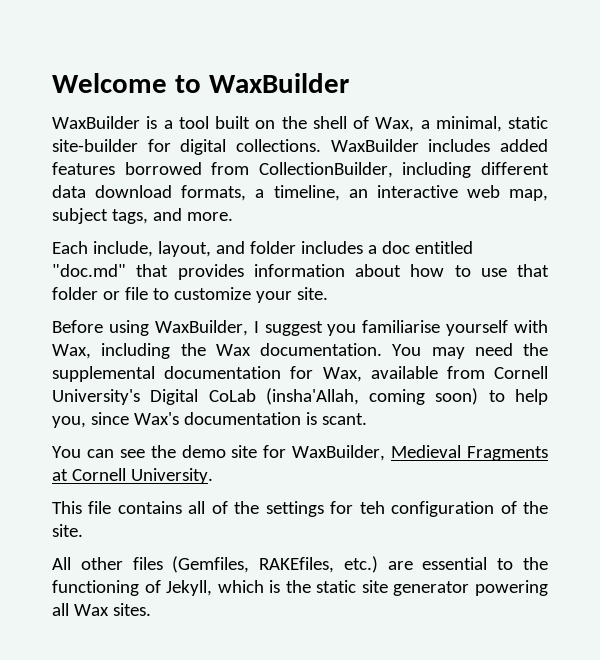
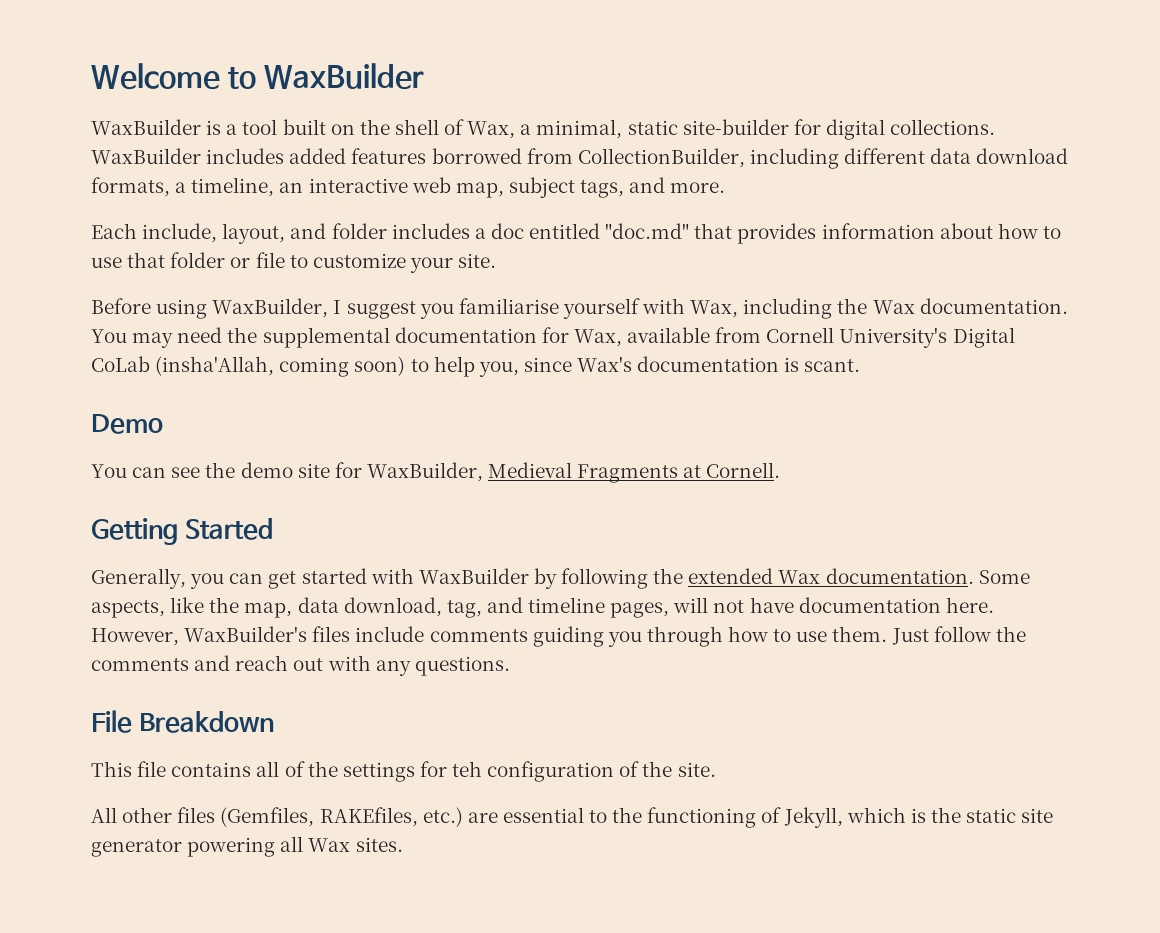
(367, 419) none -> [91,414,163,434] // Demo
[71,468,213,484] Cornell University. -> [706,462,781,478] [91,518,274,545] [91,568,1030,589] [91,597,994,618] [91,626,1026,647] [91,655,510,676] [91,710,275,733] Cornell. // Getting Started // Generally, you can get started with WaxBuilder by following the extended Wax documentation. Some aspects, like the map, data download, tag, and timeline pages, will not have documentation here. However, WaxBuilder's files include comments guiding you through how to use them. Just follow the comments and reach out with any questions. // File Breakdown

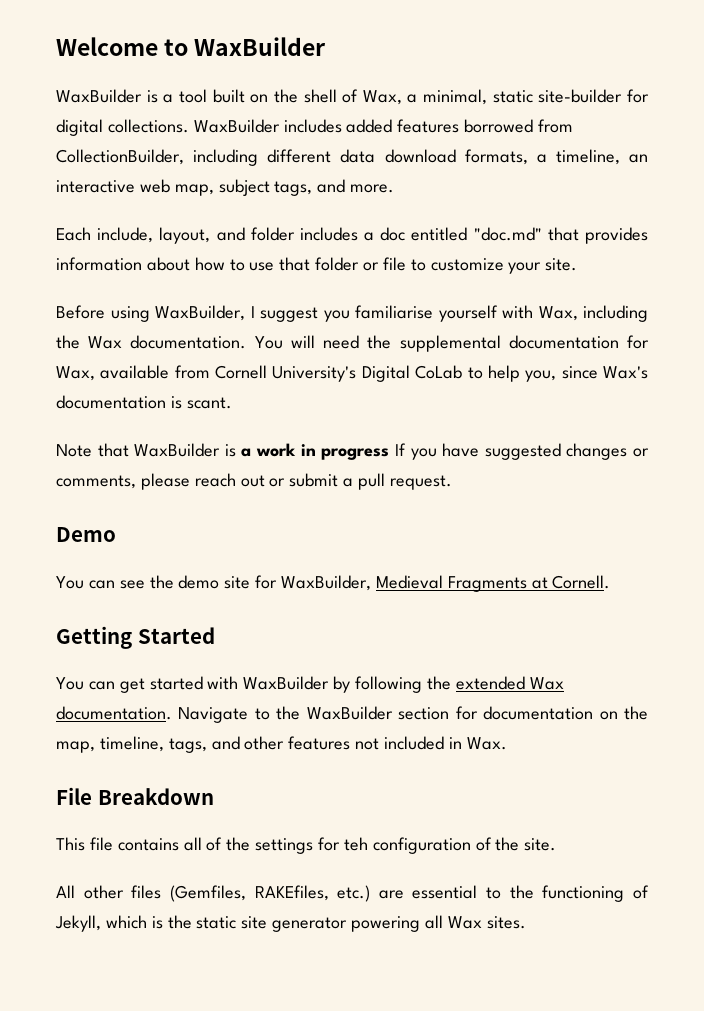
[132,332,174,348] may -> [290,335,315,348] will
[155,356,406,377] (insha'Allah, coming soon) -> (463, 372) none
(861, 365) none -> [56,443,650,460] [56,473,452,490] // Note that WaxBuilder is a work in progress If you have suggested changes or comments, please reach out or submit a pull request.
[91,568,225,589] Generally, you -> [56,677,84,690] You
[978,570,1030,584] [91,597,994,618] [91,626,1026,647] [91,655,510,676] Some aspects, like the map, data download, tag, and timeline pages, will not have documentation here. However, WaxBuilder's files include comments guiding you through how to use them. Just follow the comments and reach out with any questions. -> [178,706,649,723] [56,736,507,753] Navigate to the WaxBuilder section for documentation on the map, timeline, tags, and other features not included in Wax.

